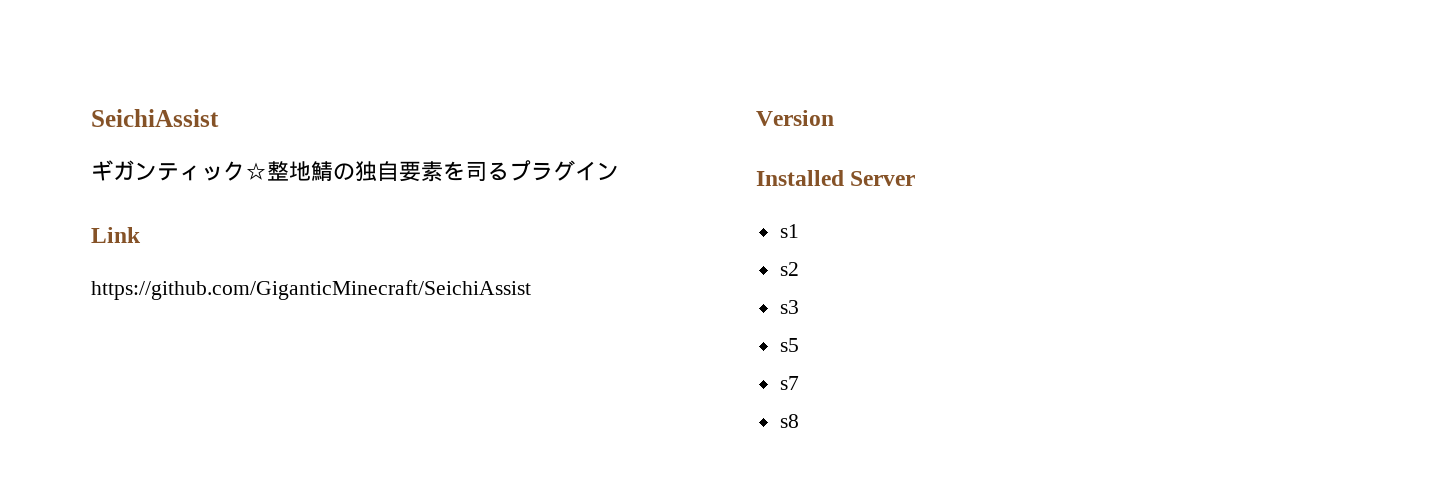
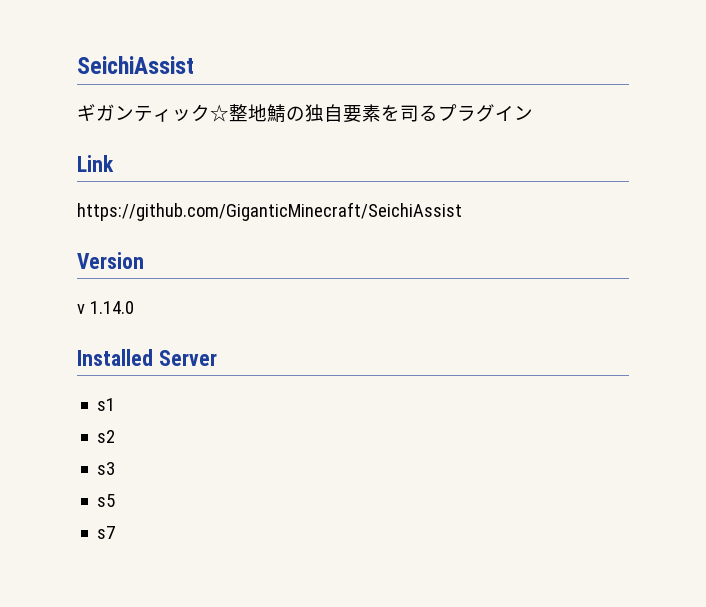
(834, 118) none -> [77,301,134,314] // v 1.14.0
[779,414,799,428] // s8 -> (116, 532) none

